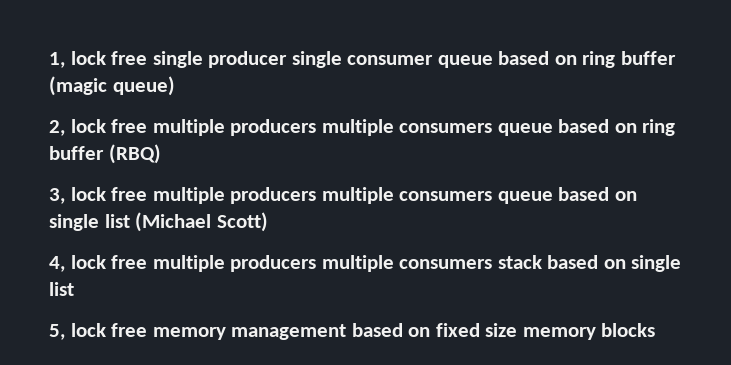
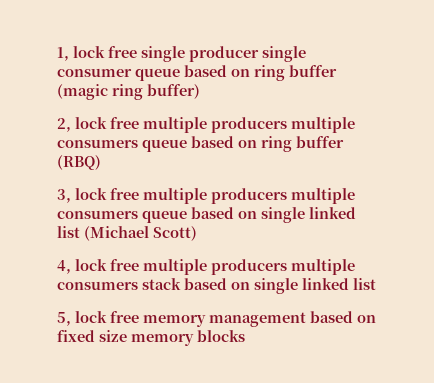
[112,76,175,96] queue) -> [112,84,200,100] ring buffer)
(99, 222) none -> [309,207,356,219] linked
(682, 263) none -> [302,278,349,290] linked

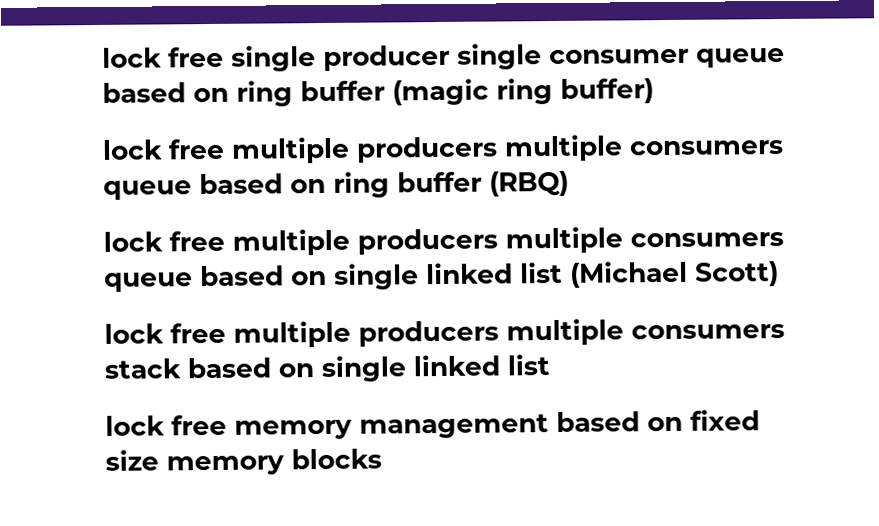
[57,47,69,61] 1, -> (102, 57) none
[57,118,71,132] 2, -> (654, 91) none
[57,189,71,203] 3, -> (569, 183) none
[57,260,71,274] 4, -> (779, 274) none
[57,312,71,326] 5, -> (550, 365) none

